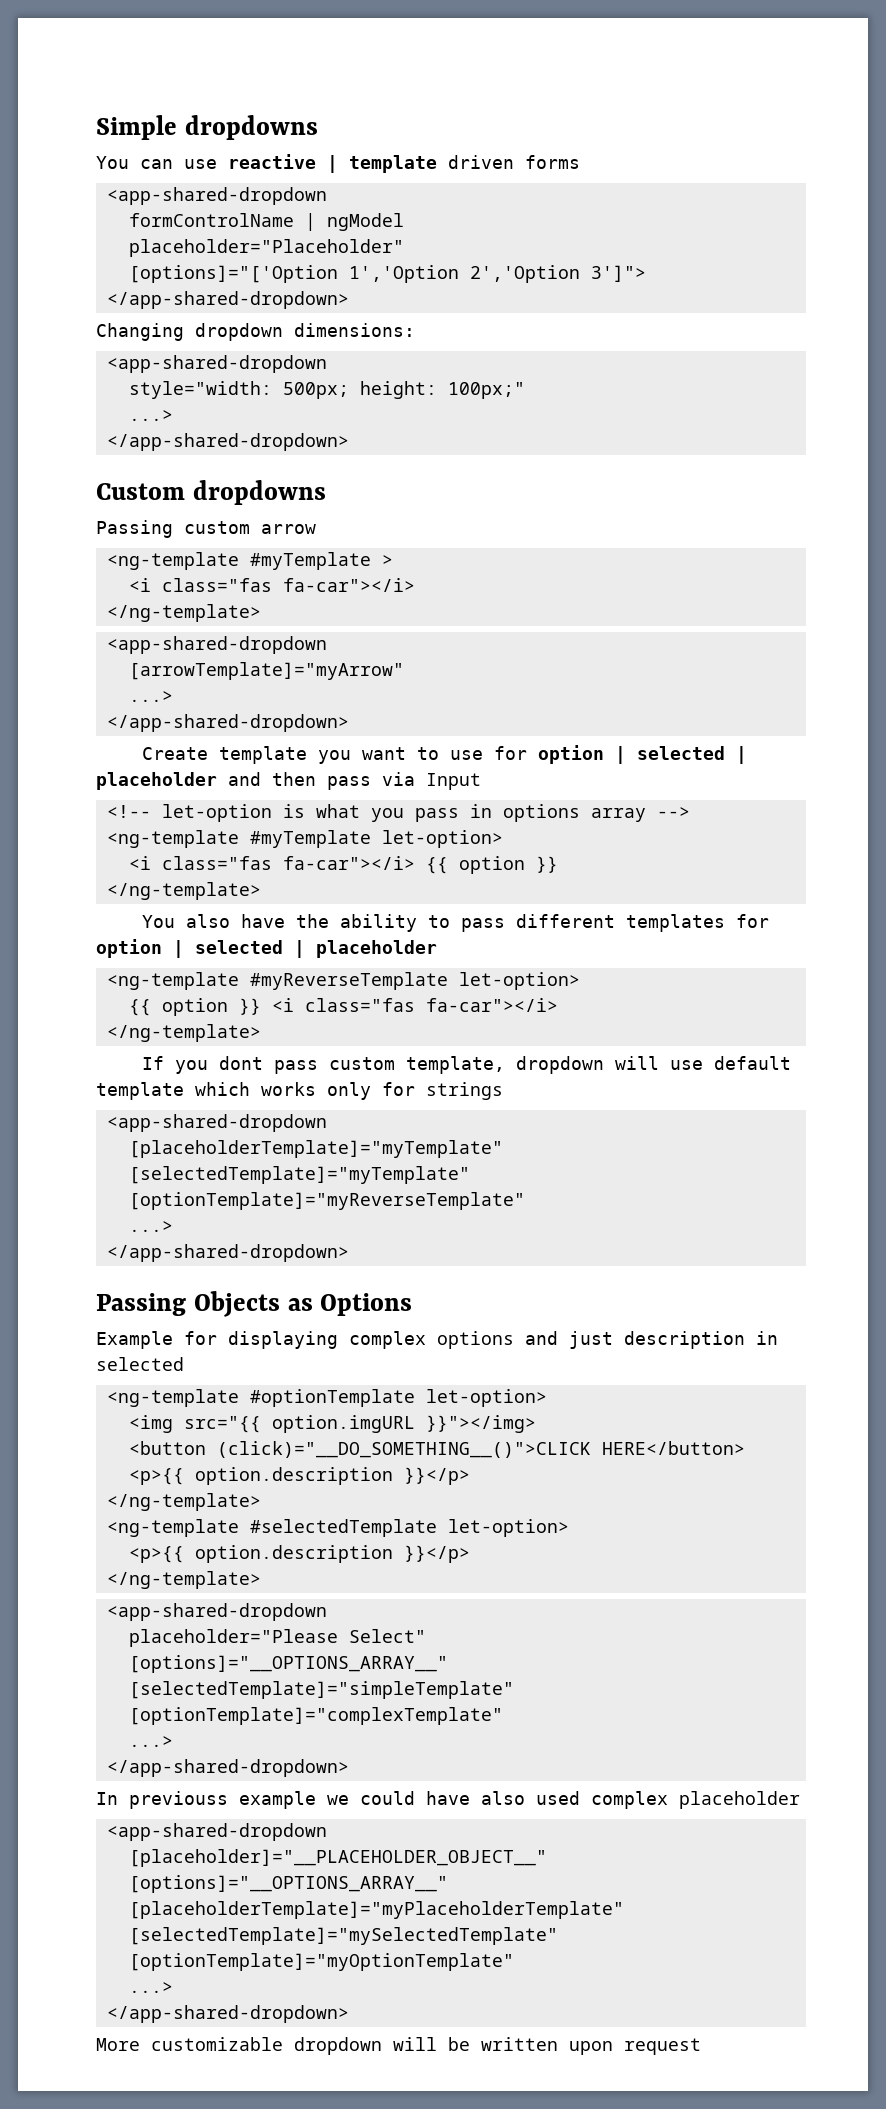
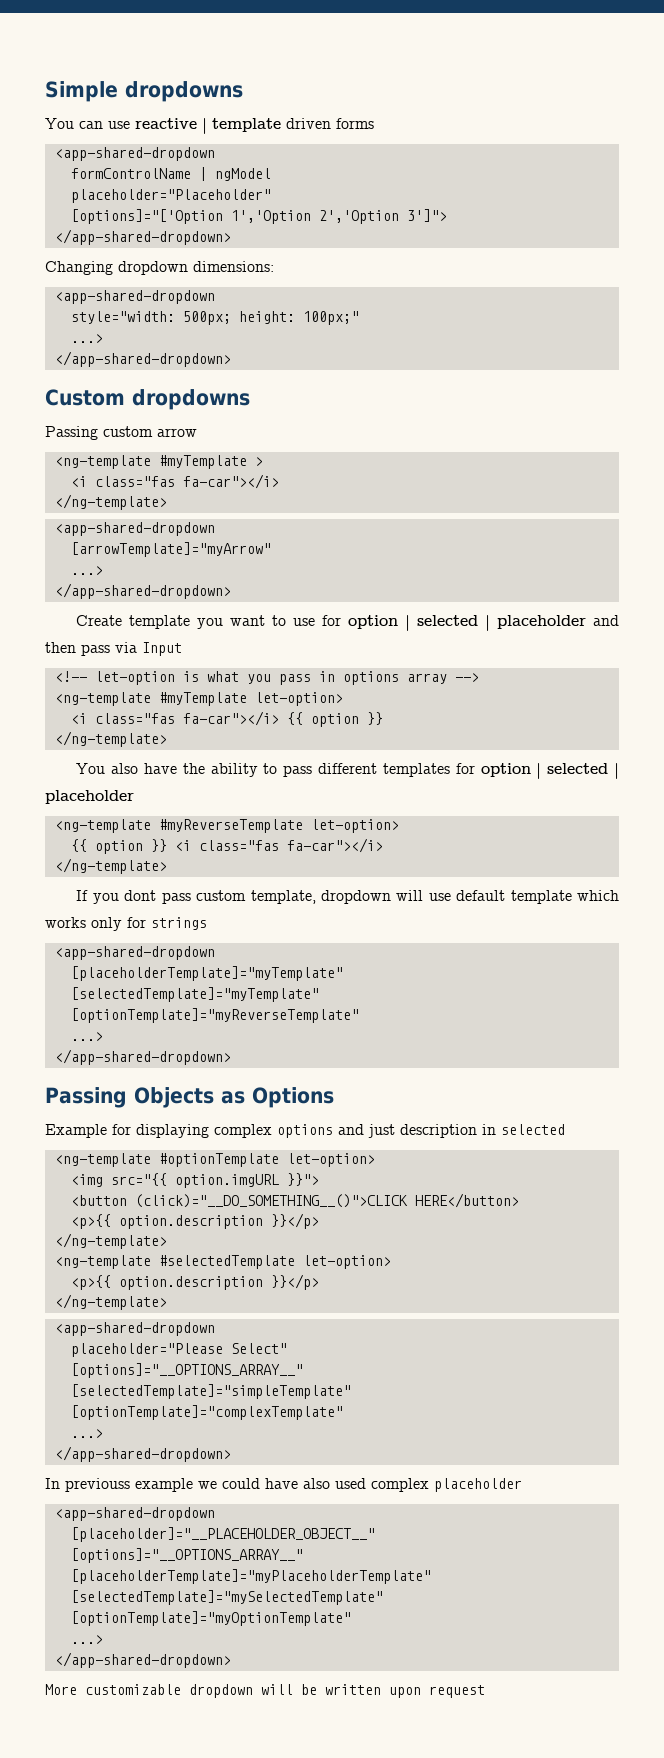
[425,1415,536,1433] }}"></img> -> [286,1173,319,1186] }}">

